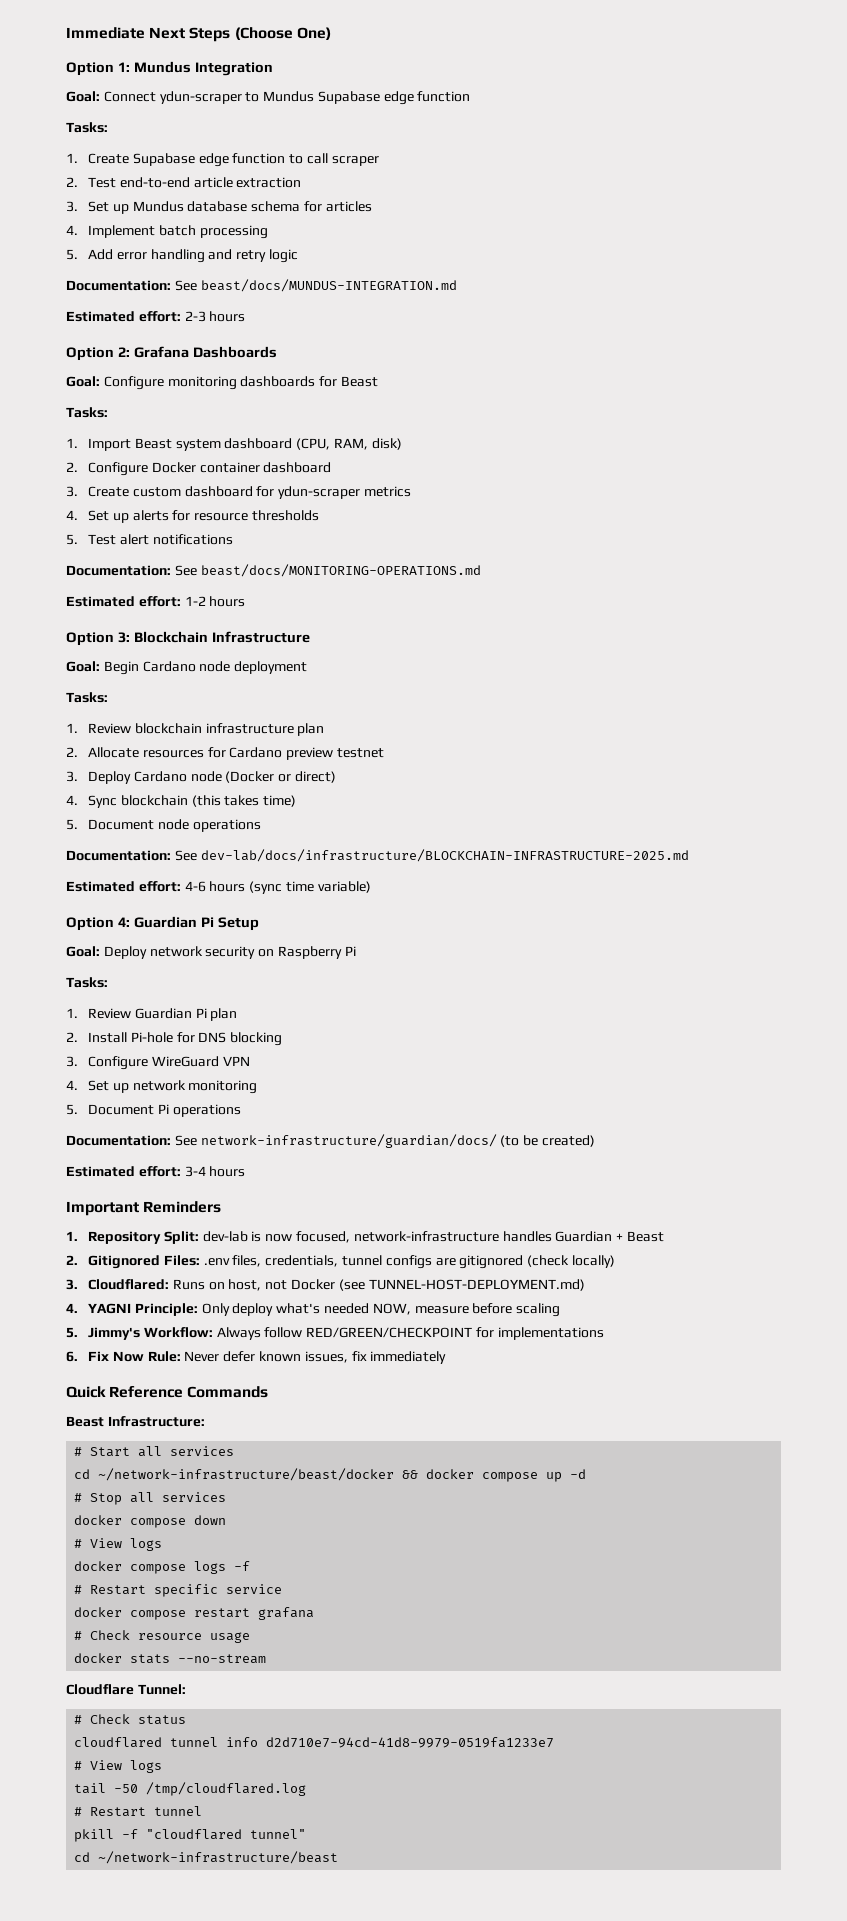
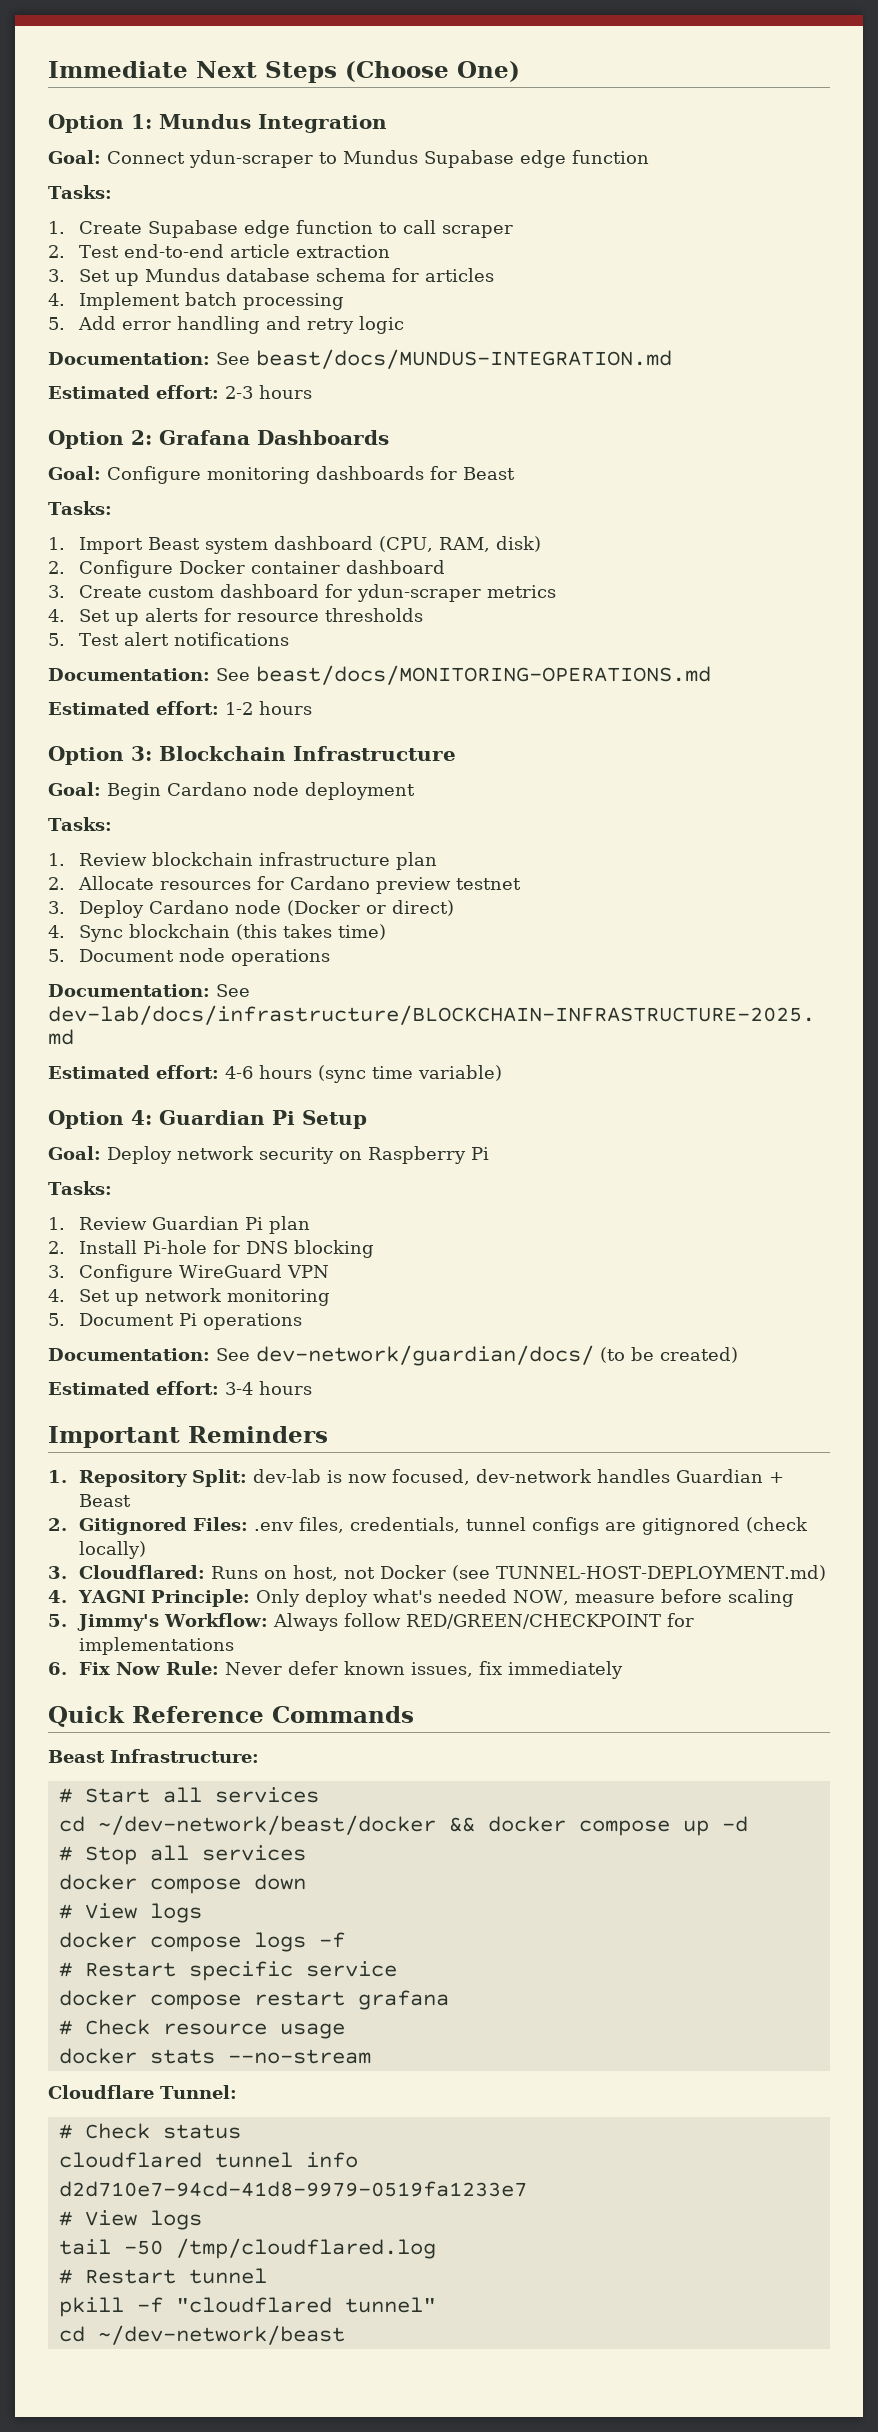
[200,1134,497,1148] network-infrastructure/guardian/docs/ -> [256,1345,594,1366] dev-network/guardian/docs/
[353,1231,499,1242] network-infrastructure -> [476,1469,593,1483] dev-network
[98,1468,395,1481] ~/network-infrastructure/beast/docker -> [97,1815,436,1835] ~/dev-network/beast/docker
[98,1851,339,1864] ~/network-infrastructure/beast -> [97,2325,345,2345] ~/dev-network/beast

